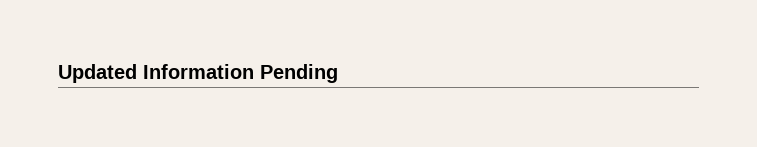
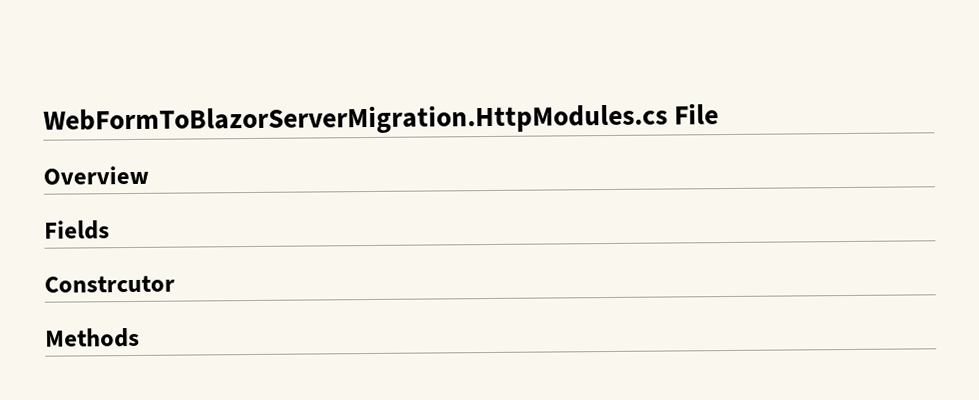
[58,64,338,83] Updated Information Pending -> [43,103,720,136] [43,165,149,185] [44,220,110,240] [44,275,175,293] [45,327,140,348] WebFormToBlazorServerMigration.HttpModules.cs File // Overview // Fields // Constrcutor // Methods

